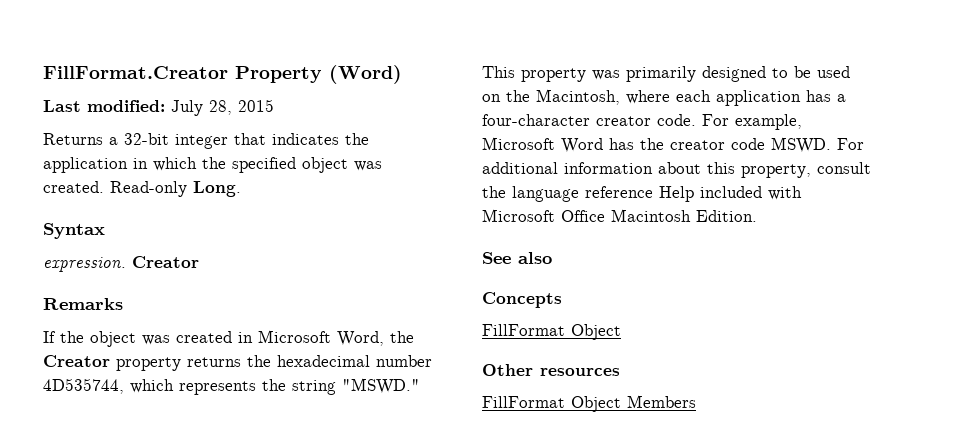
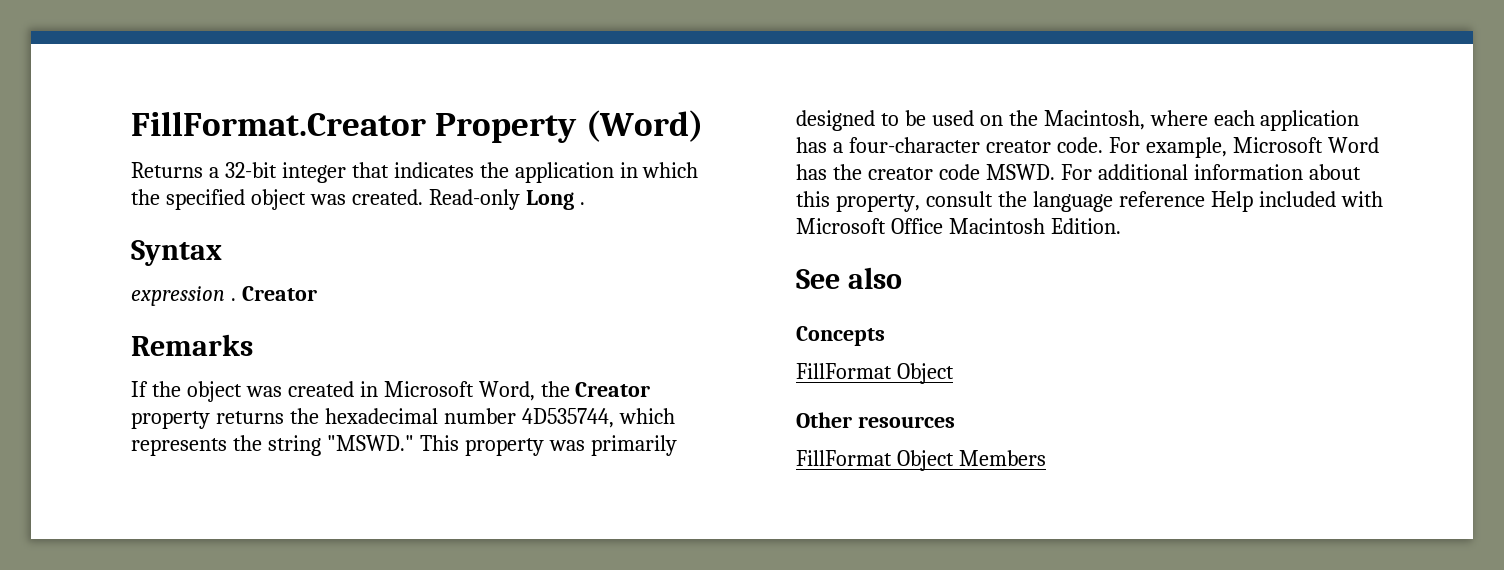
[43,99,274,116] // Last modified: July 28, 2015 -> (703, 126) none
[193,181,241,197] Long. -> [525,190,585,210] Long .
[43,257,126,272] expression. -> [131,286,236,306] expression .

